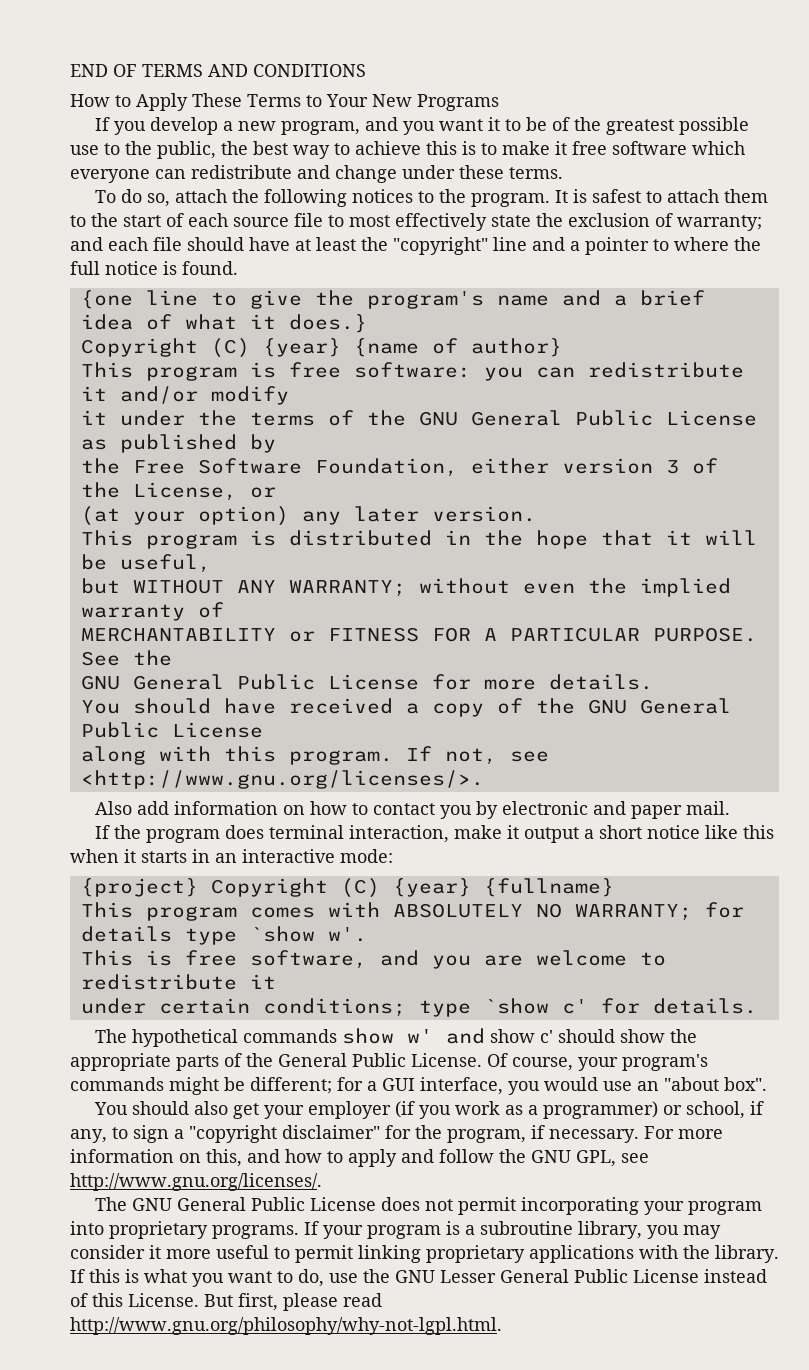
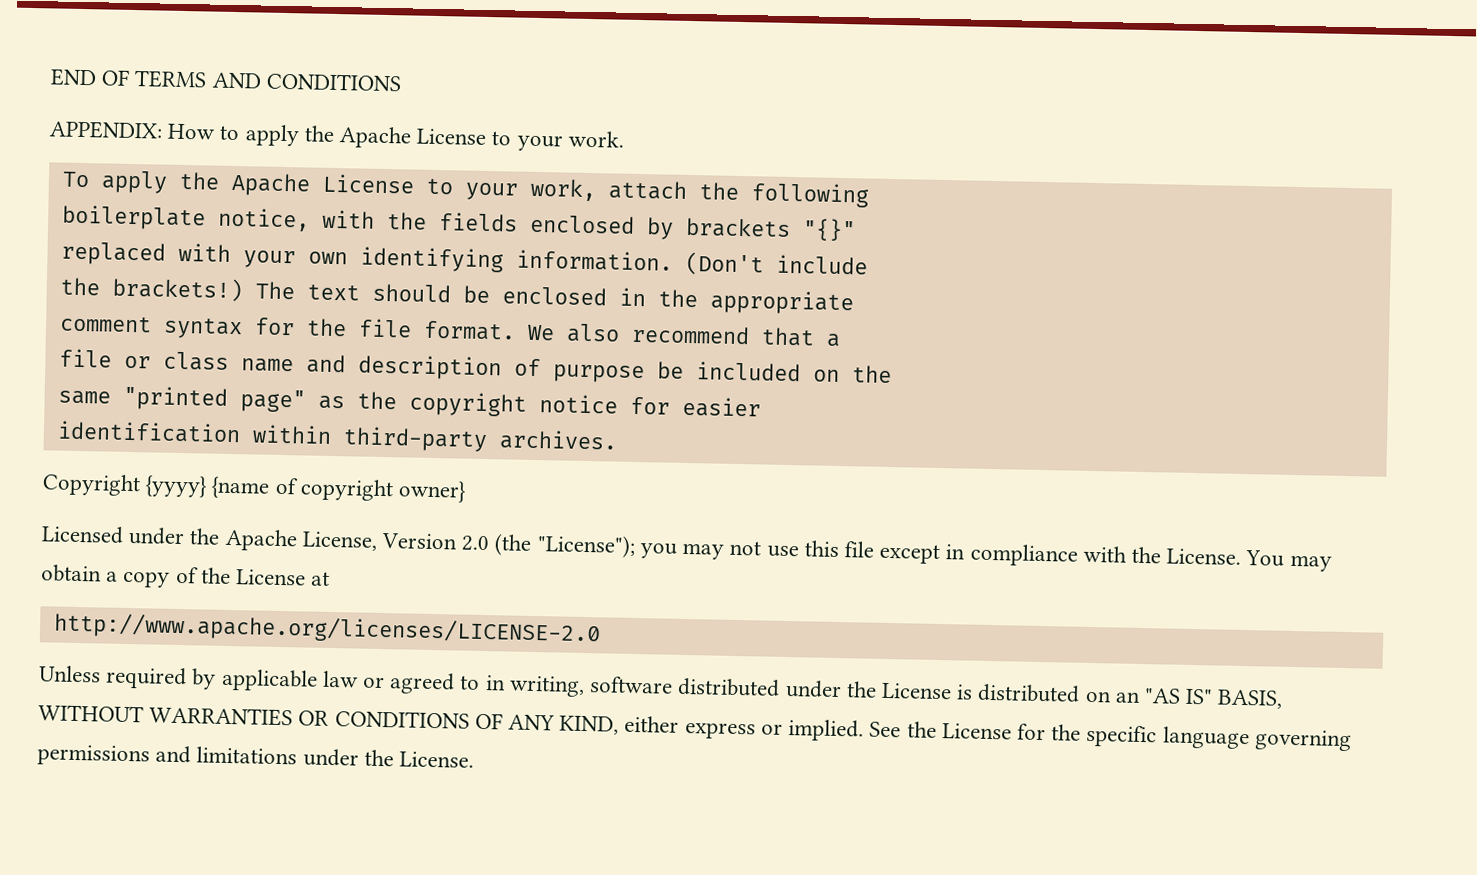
(366, 70) none -> [49,120,163,140] APPENDIX:
[136,93,499,111] [95,117,750,135] [70,141,745,159] [70,165,563,183] [95,189,769,207] [70,213,762,231] [70,237,761,255] [70,261,238,275] [80,290,705,309] [80,314,367,333] [80,338,562,358] [80,362,744,381] [80,386,289,405] [80,410,757,426] [80,434,276,453] [80,458,718,477] [80,482,276,501] [80,506,536,526] [80,530,757,549] [80,554,211,573] [80,578,731,597] [80,602,224,621] [80,627,757,642] [80,650,172,666] [80,674,653,690] [80,698,731,717] [80,722,263,738] [80,746,549,765] [80,770,484,789] [95,801,731,819] [95,825,775,843] [70,849,393,863] [80,878,614,898] [80,902,744,921] [80,926,367,945] [80,950,666,969] [80,974,276,990] [80,998,757,1017] [95,1028,698,1047] [70,1053,708,1071] [70,1077,767,1095] [94,1101,765,1119] [70,1125,723,1143] [70,1149,649,1167] [70,1173,322,1191] [95,1197,763,1215] [70,1221,721,1239] [70,1245,779,1263] [70,1269,767,1287] [70,1293,382,1311] [70,1317,502,1335] Apply These Terms to Your New Programs // If you develop a new program, and you want it to be of the greatest possible use to the public, the best way to achieve this is to make it free software which everyone can redistribute and change under these terms. // To do so, attach the following notices to the program. It is safest to attach them to the start of each source file to most effectively state the exclusion of warranty; and each file should have at least the "copyright" line and a pointer to where the full notice is found. // {one line to give the program's name and a brief idea of what it does.} // Copyright (C) {year} {name of author} // This program is free software: you can redistribute it and/or modify // it under the terms of the GNU General Public License as published by // the Free Software Foundation, either version 3 of the License, or // (at your option) any later version. // This program is distributed in the hope that it will be useful, // but WITHOUT ANY WARRANTY; without even the implied warranty of // MERCHANTABILITY or FITNESS FOR A PARTICULAR PURPOSE. See the // GNU General Public License for more details. // You should have received a copy of the GNU General Public License // along with this program. If not, see <http://www.gnu.org/licenses/>. // Also add information on how to contact you by electronic and paper mail. // If the program does terminal interaction, make it output a short notice like this when it starts in an interactive mode: // {project} Copyright (C) {year} {fullname} // This program comes with ABSOLUTELY NO WARRANTY; for details type `show w'. // This is free software, and you are welcome to redistribute it // under certain conditions; type `show c' for details. // The hypothetical commands show w' and show c' should show the appropriate parts of the General Public License. Of course, your program's commands might be different; for a GUI interface, you would use an "about box". // You should also get your employer (if you work as a programmer) or school, if any, to sign a "copyright disclaimer" for the program, if necessary. For more information on this, and how to apply and follow the GNU GPL, see http://www.gnu.org/licenses/. // The GNU General Public License does not permit incorporating your program into proprietary programs. If your program is a subroutine library, you may consider it more useful to permit linking proprietary applications with the library. If this is what you want to do, use the GNU Lesser General Public License instead of this License. But first, please read http://www.gnu.org/philosophy/why-not-lgpl.html. -> [244,124,625,152] [61,170,870,208] [61,204,856,242] [60,241,868,277] [59,276,854,316] [58,315,841,347] [58,348,892,384] [57,385,761,418] [56,420,618,453] [42,473,468,503] [41,525,1332,572] [41,564,331,588] [52,612,601,647] [39,665,1284,709] [38,704,1352,752] [37,744,475,768] apply the Apache License to your work. // To apply the Apache License to your work, attach the following // boilerplate notice, with the fields enclosed by brackets "{}" // replaced with your own identifying information. (Don't include // the brackets!) The text should be enclosed in the appropriate // comment syntax for the file format. We also recommend that a // file or class name and description of purpose be included on the // same "printed page" as the copyright notice for easier // identification within third-party archives. // Copyright {yyyy} {name of copyright owner} // Licensed under the Apache License, Version 2.0 (the "License"); you may not use this file except in compliance with the License. You may obtain a copy of the License at // http://www.apache.org/licenses/LICENSE-2.0 // Unless required by applicable law or agreed to in writing, software distributed under the License is distributed on an "AS IS" BASIS, WITHOUT WARRANTIES OR CONDITIONS OF ANY KIND, either express or implied. See the License for the specific language governing permissions and limitations under the License.

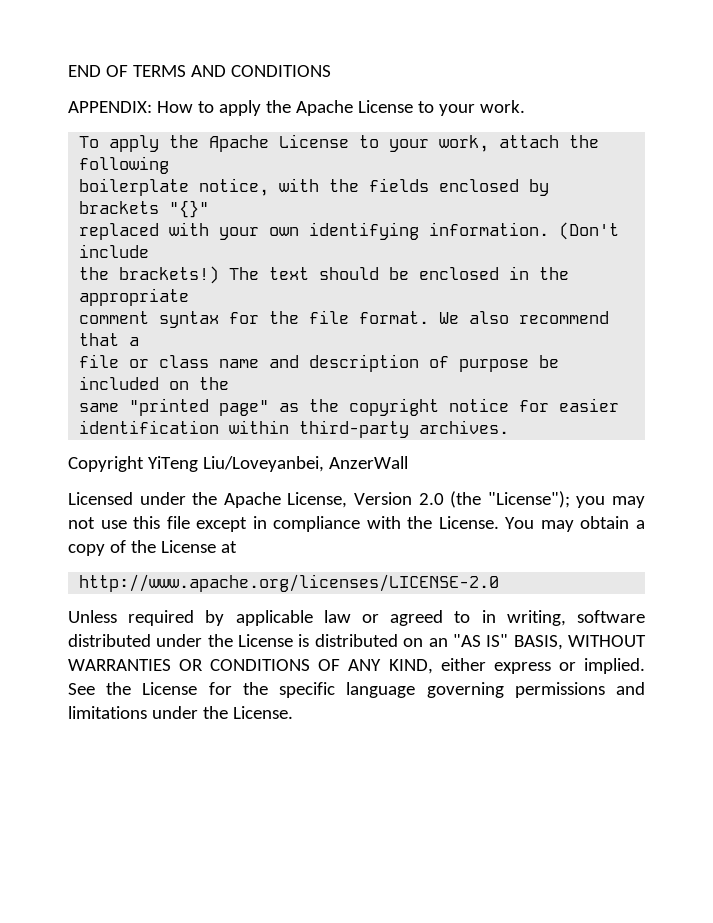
[145,475,468,503] {yyyy} {name of copyright owner} -> [147,456,408,472] YiTeng Liu/Loveyanbei, AnzerWall

